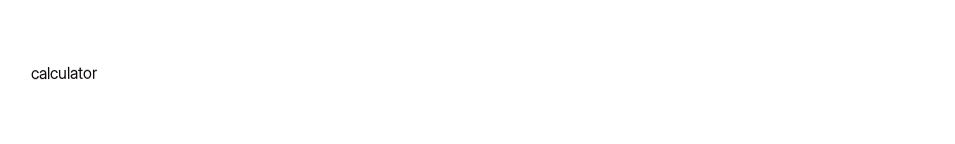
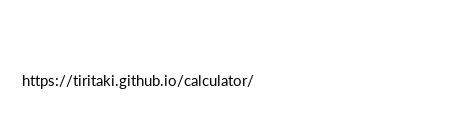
[30,66,98,80] calculator -> [22,75,254,89] https://tiritaki.github.io/calculator/

